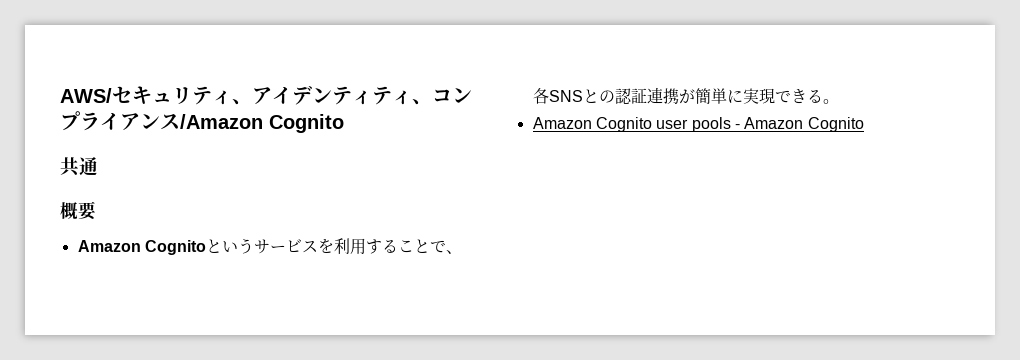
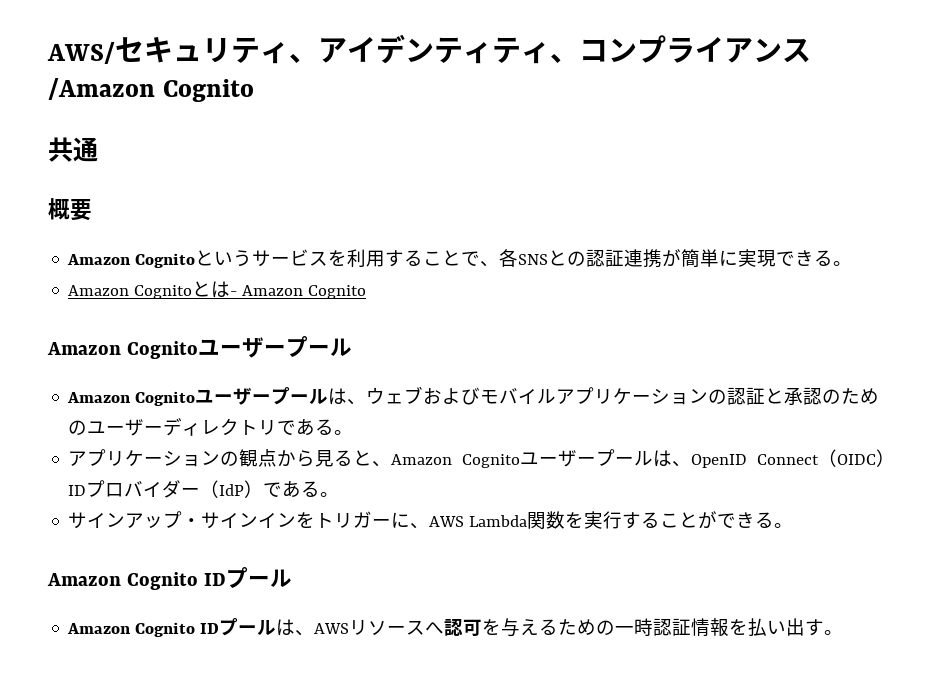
[656,117,731,132] user pools -> [192,281,231,298] とは
(864, 124) none -> [47,336,352,359] [67,386,880,406] [68,418,354,436] [68,449,895,468] [68,480,340,498] [68,511,794,529] [47,567,292,590] [67,618,844,637] // Amazon Cognitoユーザープール // Amazon Cognitoユーザープールは、ウェブおよびモバイルアプリケーションの認証と承認のためのユーザーディレクトリである。 // アプリケーションの観点から見ると、Amazon Cognitoユーザープールは、OpenID Connect（OIDC）IDプロバイダー（IdP）である。 // サインアップ・サインインをトリガーに、AWS Lambda関数を実行することができる。 // Amazon Cognito IDプール // Amazon Cognito IDプールは、AWSリソースへ認可を与えるための一時認証情報を払い出す。

